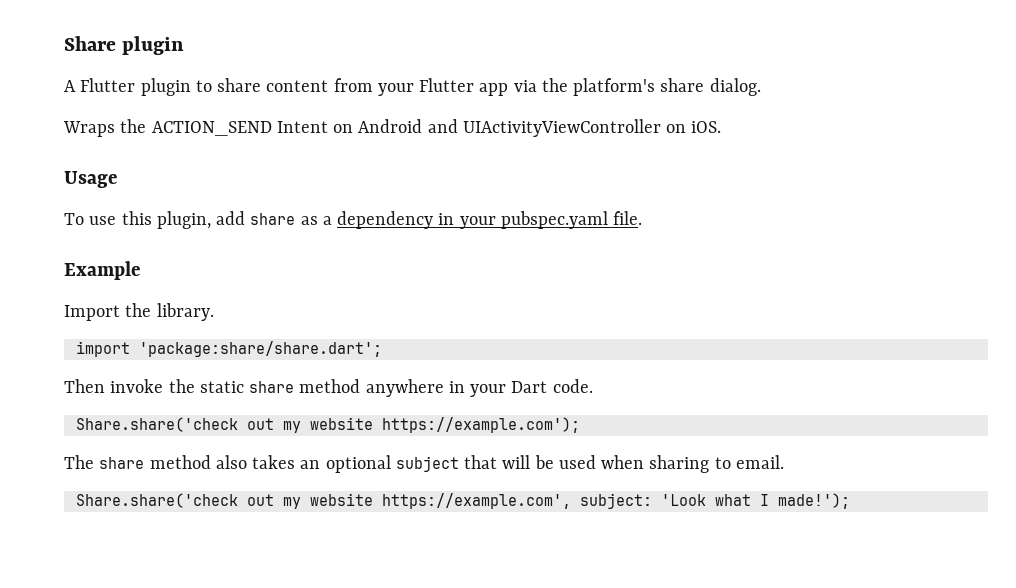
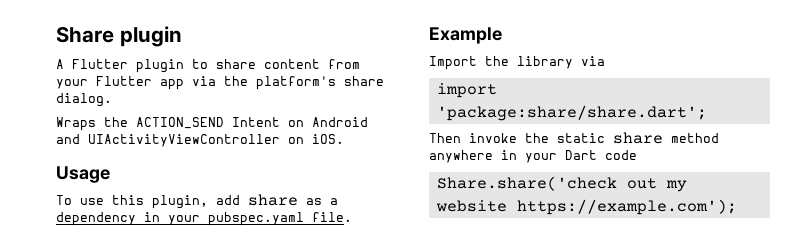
[156,303,214,321] library. -> [517,56,605,69] library via
[552,379,593,393] code. -> [605,150,637,160] code
[64,455,784,473] [75,493,850,509] // The share method also takes an optional subject that will be used when sharing to email. // Share.share('check out my website https://example.com', subject: 'Look what I made!'); -> (737, 207) none

